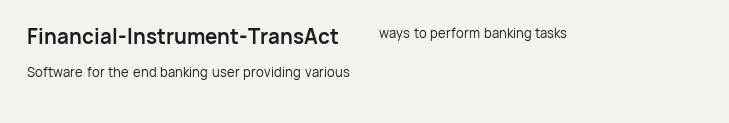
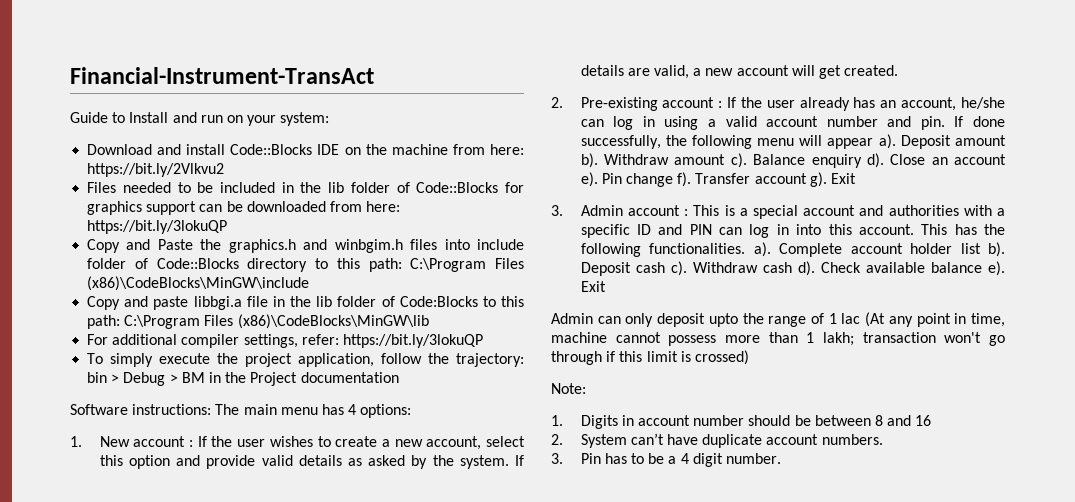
[27,67,350,80] [379,28,568,41] Software for the end banking user providing various ways to perform banking tasks -> [70,112,330,126] [87,144,524,155] [87,163,225,177] [87,182,524,193] [87,201,401,215] [87,220,228,234] [87,239,524,253] [87,258,524,272] [87,276,310,291] [87,296,524,310] [87,314,429,329] [87,334,483,348] [87,353,524,367] [87,372,399,386] [70,404,412,418] [70,436,525,450] [99,455,524,469] [580,65,899,79] [551,97,1005,111] [580,116,1005,130] [580,134,1006,149] [580,153,1006,168] [580,172,856,187] [551,205,1005,219] [580,224,1005,238] [580,242,1005,257] [580,261,1005,276] [580,281,606,292] [551,312,1005,327] [551,332,1005,346] [551,350,749,365] [551,383,586,394] [551,415,932,429] [551,433,883,448] [551,453,781,467] Guide to Install and run on your system: // Download and install Code::Blocks IDE on the machine from here: https://bit.ly/2Vlkvu2 // Files needed to be included in the lib folder of Code::Blocks for graphics support can be downloaded from here: https://bit.ly/3lokuQP // Copy and Paste the graphics.h and winbgim.h files into include folder of Code::Blocks directory to this path: C:\Program Files (x86)\CodeBlocks\MinGW\include // Copy and paste libbgi.a file in the lib folder of Code:Blocks to this path: C:\Program Files (x86)\CodeBlocks\MinGW\lib // For additional compiler settings, refer: https://bit.ly/3lokuQP // To simply execute the project application, follow the trajectory: bin > Debug > BM in the Project documentation // Software instructions: The main menu has 4 options: // 1. New account : If the user wishes to create a new account, select this option and provide valid details as asked by the system. If details are valid, a new account will get created. // 2. Pre-existing account : If the user already has an account, he/she can log in using a valid account number and pin. If done successfully, the following menu will appear a). Deposit amount b). Withdraw amount c). Balance enquiry d). Close an account e). Pin change f). Transfer account g). Exit // 3. Admin account : This is a special account and authorities with a specific ID and PIN can log in into this account. This has the following functionalities. a). Complete account holder list b). Deposit cash c). Withdraw cash d). Check available balance e). Exit // Admin can only deposit upto the range of 1 lac (At any point in time, machine cannot possess more than 1 lakh; transaction won't go through if this limit is crossed) // Note: // 1. Digits in account number should be between 8 and 16 // 2. System can’t have duplicate account numbers. // 3. Pin has to be a 4 digit number.

